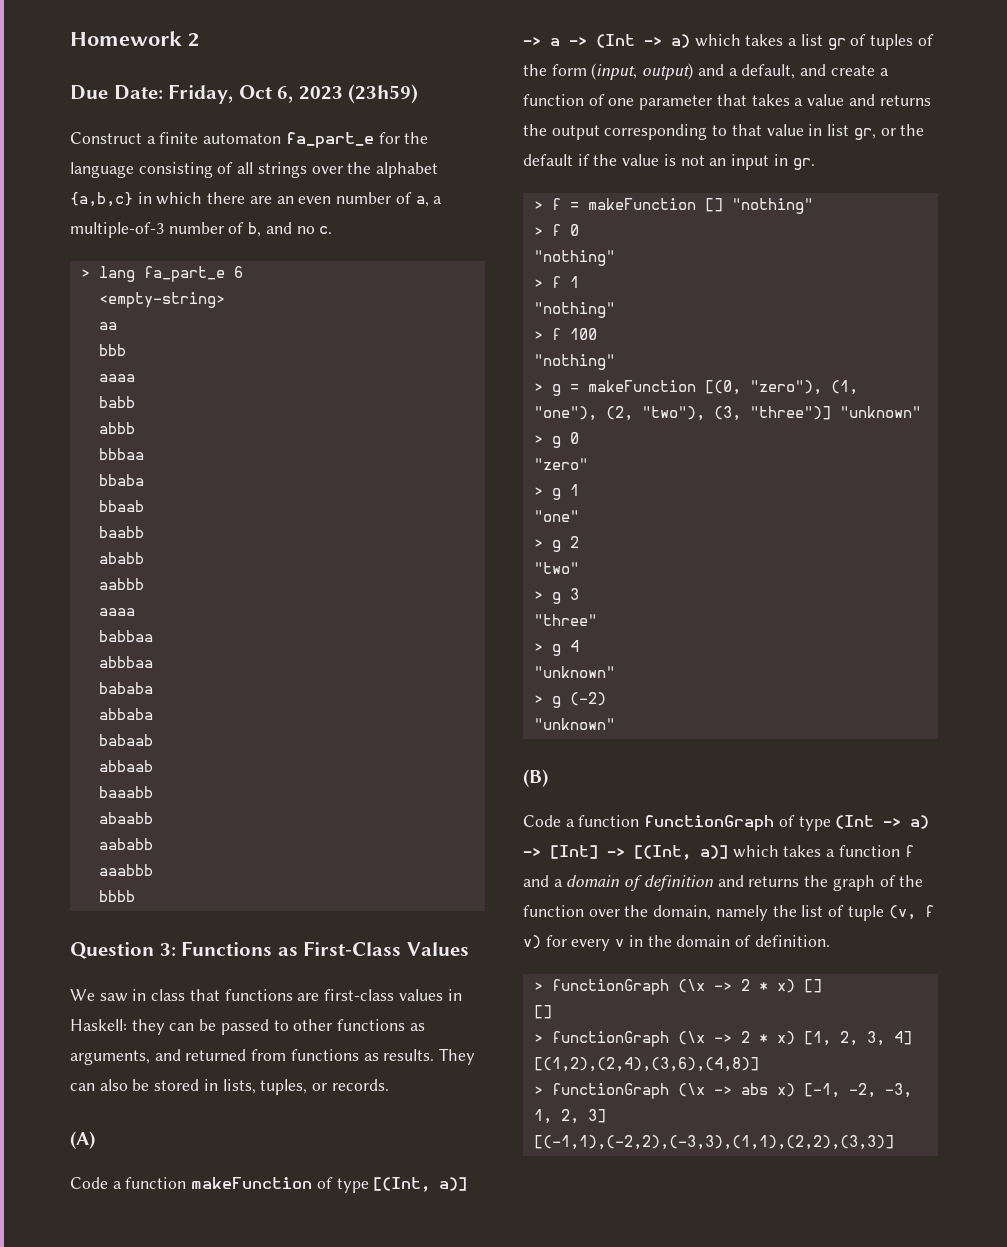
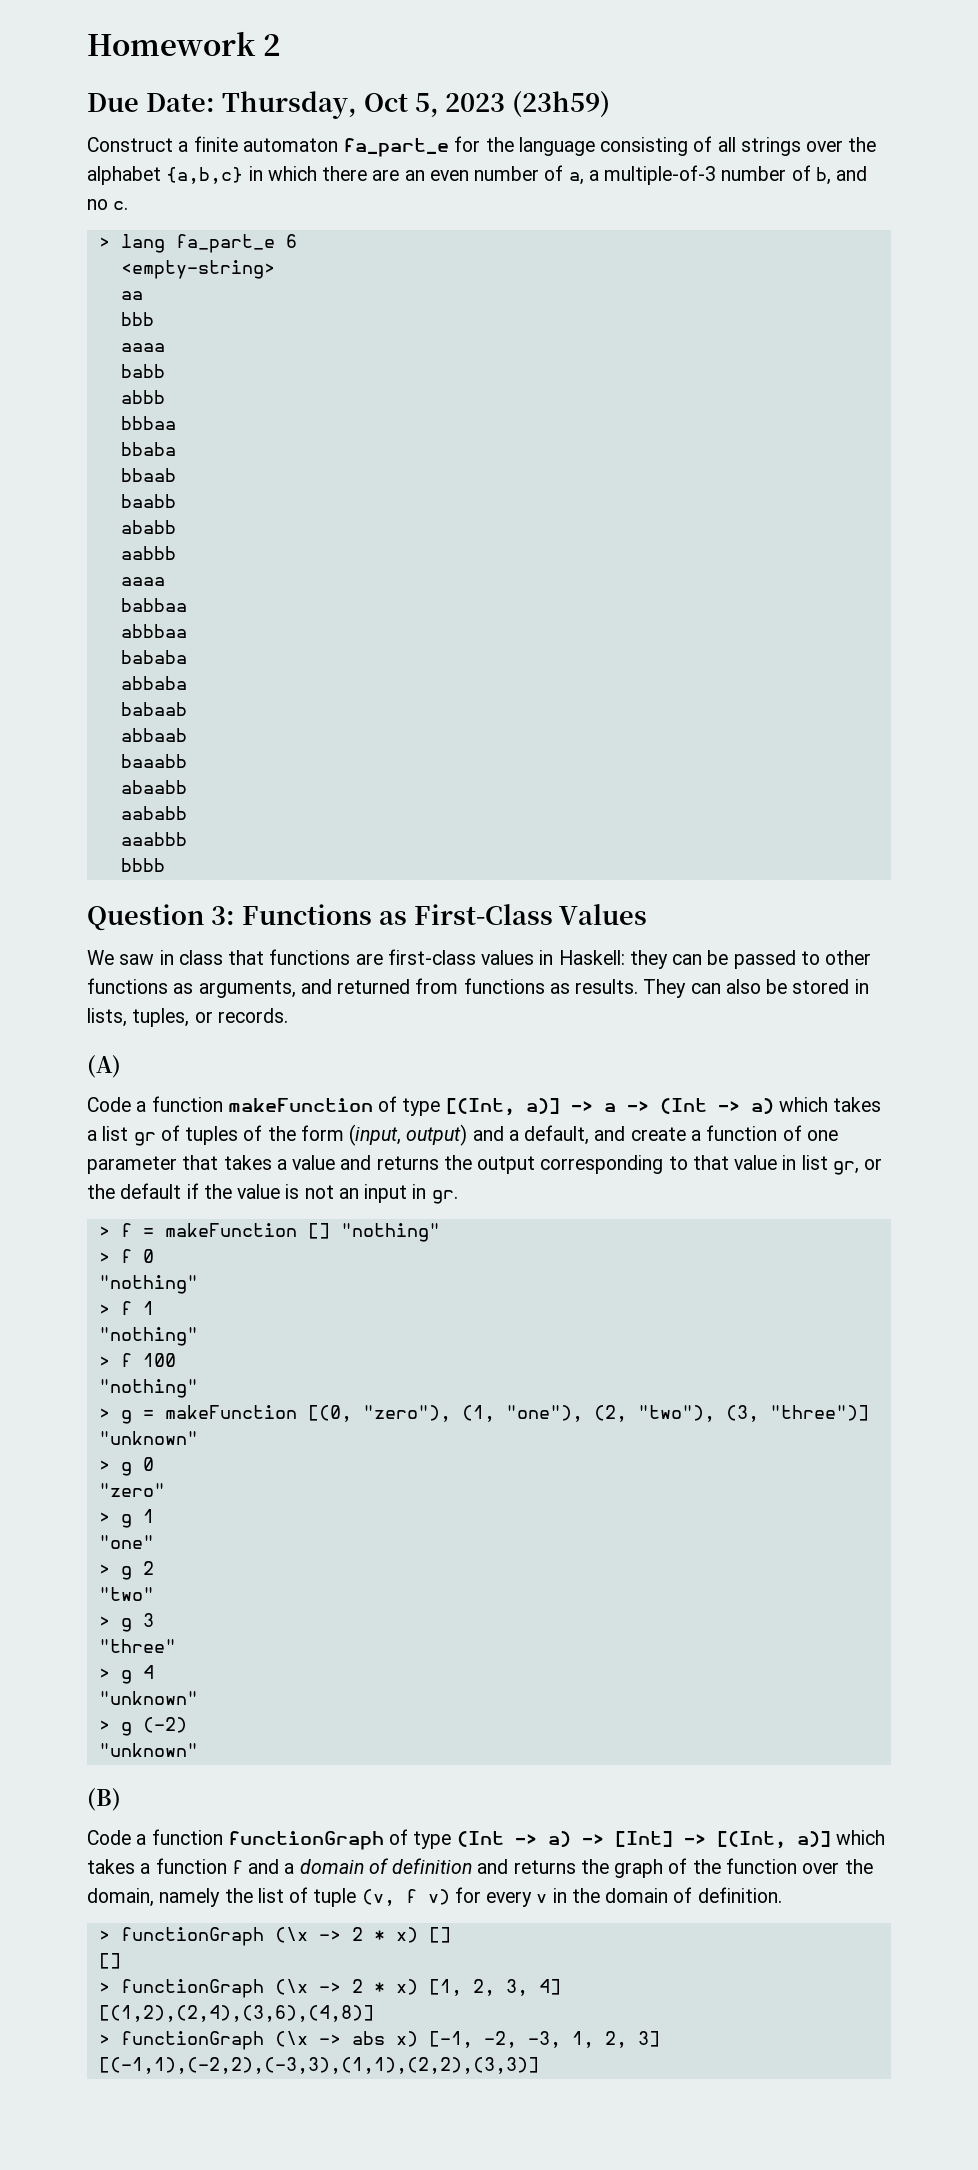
[168,84,294,104] Friday, Oct 6, -> [221,91,439,119] Thursday, Oct 5,

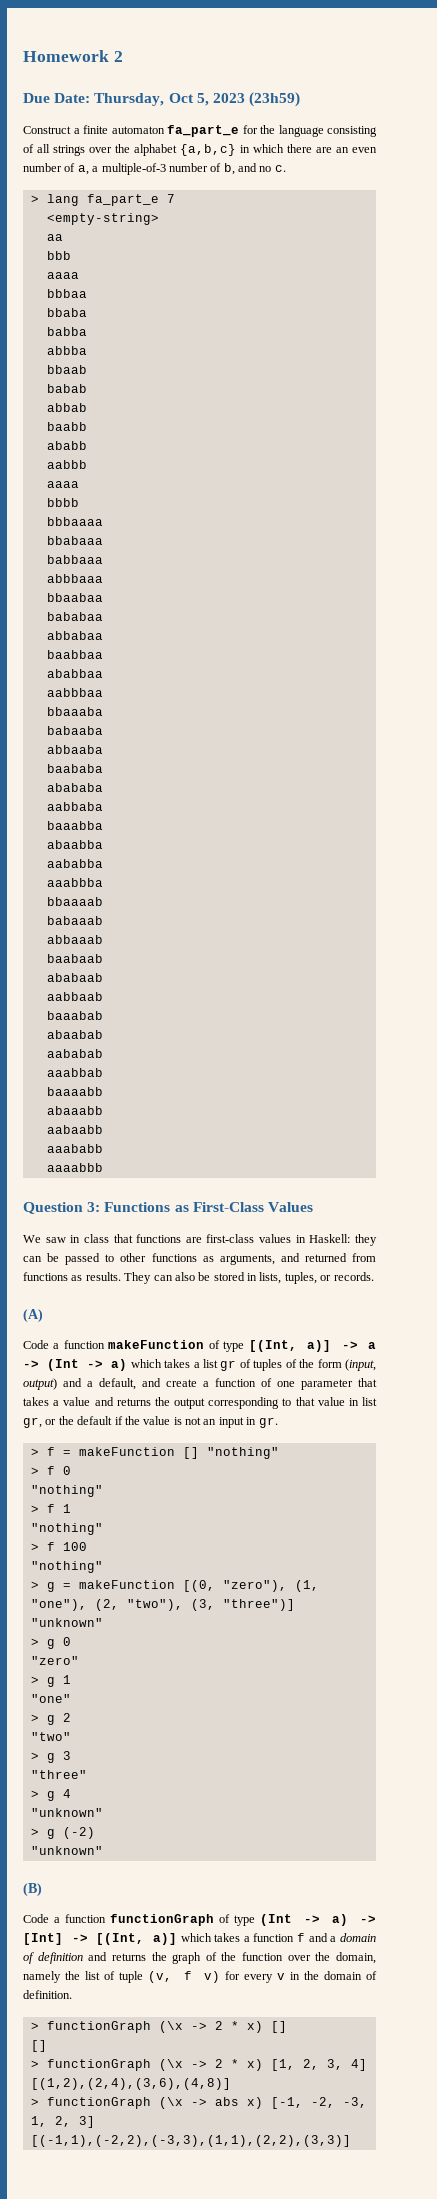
[285,234,297,248] 6 -> [166,194,175,203] 7
[120,364,165,378] [120,390,165,404] // babb // abbb -> (79, 275) none
(176, 449) none -> [46,327,87,336] [46,346,87,355] // babba // abbba
(176, 475) none -> [46,384,87,393] [46,403,87,412] // babab // abbab
[120,598,187,612] [120,624,187,638] [120,650,187,664] [120,676,187,690] [120,702,187,716] [120,728,187,742] [120,754,187,768] [120,780,187,794] [120,806,187,820] [120,832,187,846] [120,858,165,872] babbaa // abbbaa // bababa // abbaba // babaab // abbaab // baaabb // abaabb // aababb // aaabbb // bbbb -> [46,498,79,507] [46,517,103,526] [46,536,103,545] [46,555,103,564] [46,574,103,583] [46,593,103,602] [46,612,103,621] [46,631,103,640] [46,650,103,659] [46,669,103,678] [46,688,103,697] [46,707,103,716] [46,726,103,735] [46,745,103,754] [46,764,103,773] [46,783,103,792] [46,802,103,811] [46,821,103,830] [46,840,103,849] [46,859,103,868] [46,878,103,887] [46,897,103,906] [46,916,103,925] [46,935,103,944] [46,954,103,963] [46,973,103,982] [46,992,103,1001] [46,1011,103,1020] [46,1030,103,1039] [46,1049,103,1058] [46,1068,103,1077] [46,1087,103,1096] [46,1106,103,1115] [46,1125,103,1134] [46,1144,103,1153] [46,1163,103,1172] bbbb // bbbaaaa // bbabaaa // babbaaa // abbbaaa // bbaabaa // bababaa // abbabaa // baabbaa // ababbaa // aabbbaa // bbaaaba // babaaba // abbaaba // baababa // abababa // aabbaba // baaabba // abaabba // aababba // aaabbba // bbaaaab // babaaab // abbaaab // baabaab // ababaab // aabbaab // baaabab // abaabab // aababab // aaabbab // baaaabb // abaaabb // aabaabb // aaababb // aaaabbb

